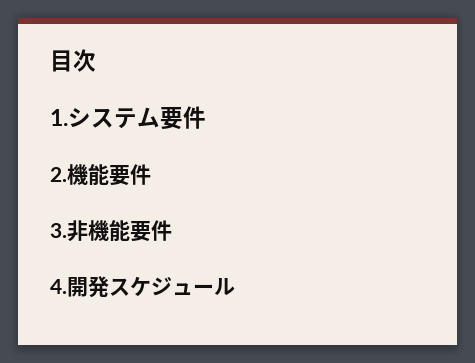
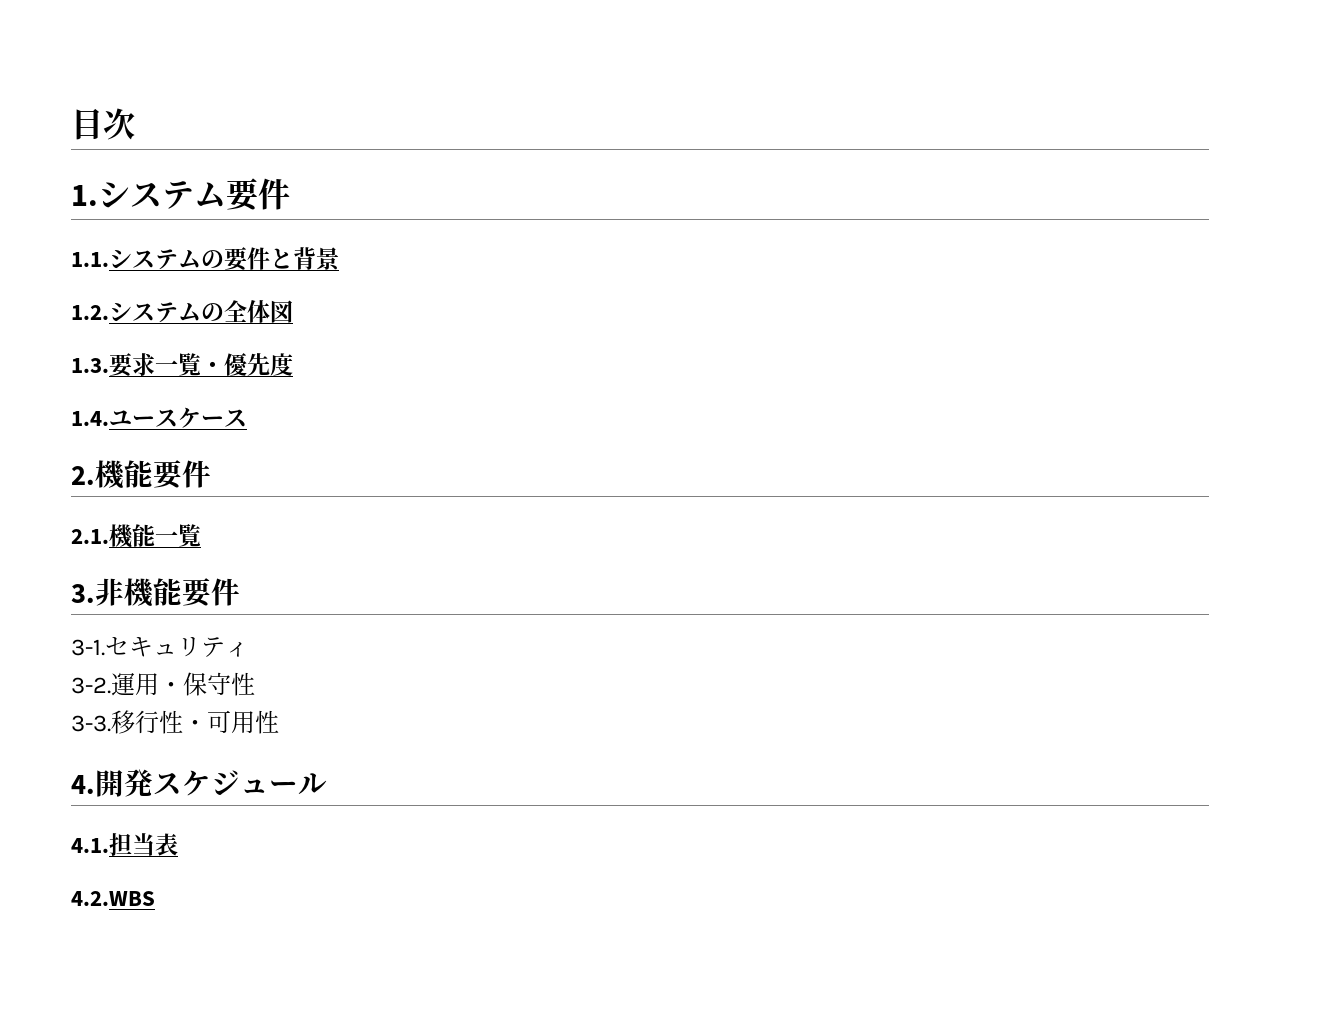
(206, 117) none -> [71,247,340,271] [71,300,293,323] [71,353,293,377] [71,407,247,428] // 1.1.システムの要件と背景 // 1.2.システムの全体図 // 1.3.要求一覧・優先度 // 1.4.ユースケース
(151, 174) none -> [71,524,201,548] // 2.1.機能一覧
(172, 230) none -> [71,637,249,657] [71,672,255,696] [71,710,279,734] // 3-1.セキュリティ // 3-2.運用・保守性 // 3-3.移行性・可用性
(235, 287) none -> [71,833,178,856] [71,891,155,906] // 4.1.担当表 // 4.2.WBS

